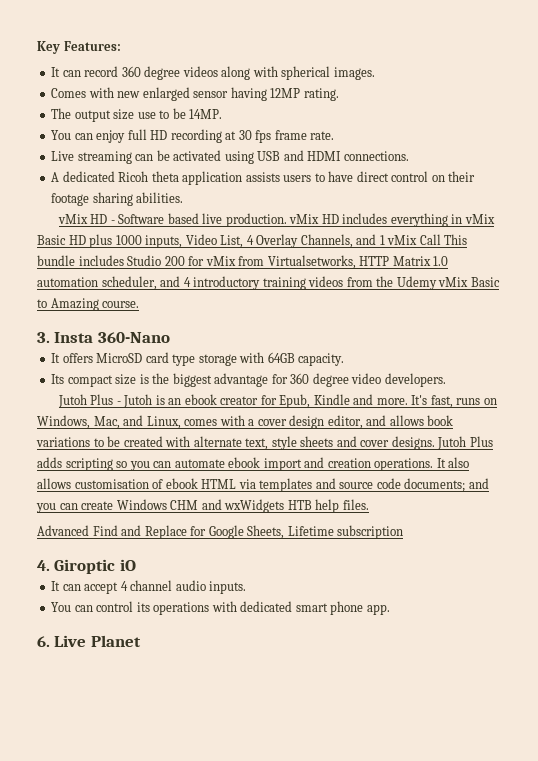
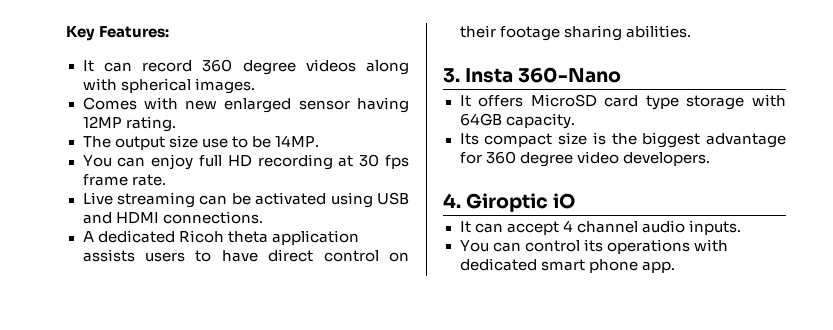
[57,213,495,227] [37,234,468,248] [37,255,449,269] [37,276,500,290] [37,298,140,311] // vMix HD - Software based live production. vMix HD includes everything in vMix Basic HD plus 1000 inputs, Video List, 4 Overlay Channels, and 1 vMix Call This bundle includes Studio 200 for vMix from Virtualsetworks, HTTP Matrix 1.0 automation scheduler, and 4 introductory training videos from the Udemy vMix Basic to Amazing course. -> (691, 31) none
[57,394,497,408] [37,415,454,429] [36,436,493,450] [37,457,470,471] [37,478,489,492] [36,499,369,513] [37,525,404,539] // Jutoh Plus - Jutoh is an ebook creator for Epub, Kindle and more. It's fast, runs on Windows, Mac, and Linux, comes with a cover design editor, and allows book variations to be created with alternate text, style sheets and cover designs. Jutoh Plus adds scripting so you can automate ebook import and creation operations. It also allows customisation of ebook HTML via templates and source code documents; and you can create Windows CHM and wxWidgets HTB help files. // Advanced Find and Replace for Google Sheets, Lifetime subscription -> (710, 159) none
[37,635,141,647] // 6. Live Planet -> (675, 267) none

